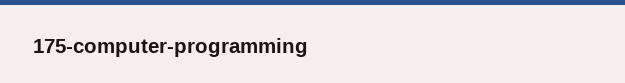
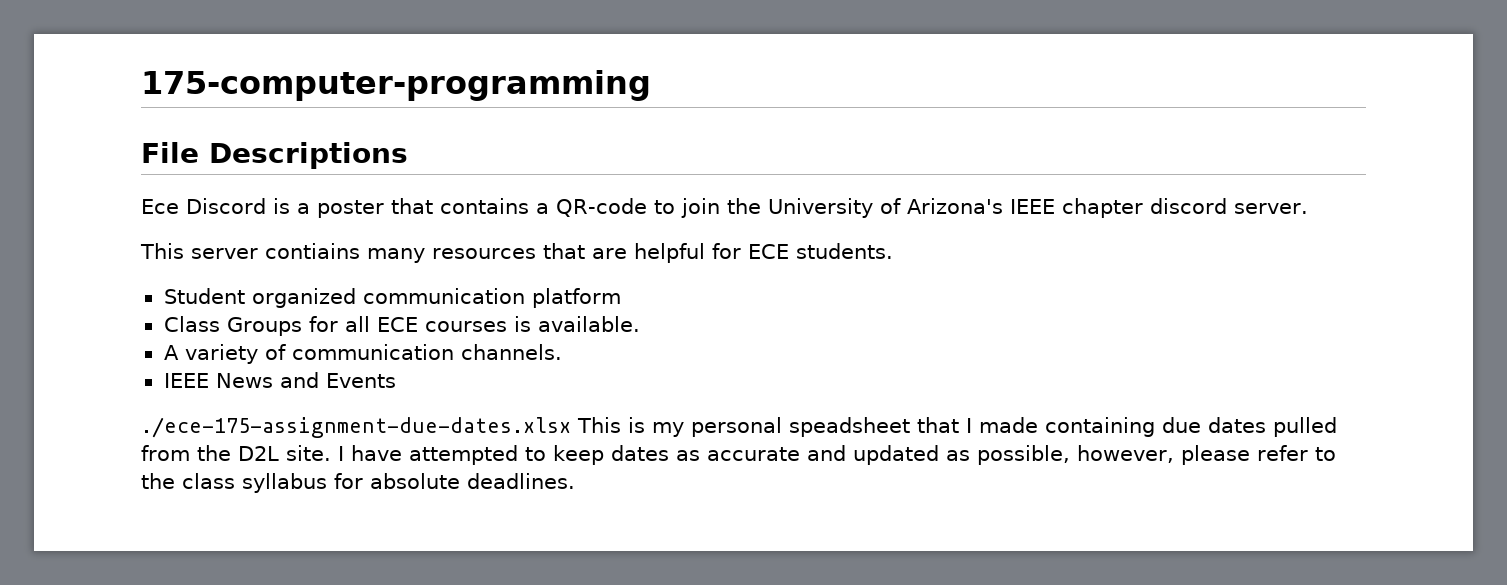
(308, 47) none -> [141,142,408,169] [141,198,1308,218] [140,243,893,263] [163,288,621,308] [163,316,640,336] [163,344,562,364] [163,372,396,388] [141,417,1337,438] [141,445,1336,465] [141,473,575,493] // File Descriptions // Ece Discord is a poster that contains a QR-code to join the University of Arizona's IEEE chapter discord server. // This server contiains many resources that are helpful for ECE students. // Student organized communication platform // Class Groups for all ECE courses is available. // A variety of communication channels. // IEEE News and Events // ./ece-175-assignment-due-dates.xlsx This is my personal speadsheet that I made containing due dates pulled from the D2L site. I have attempted to keep dates as accurate and updated as possible, however, please refer to the class syllabus for absolute deadlines.

